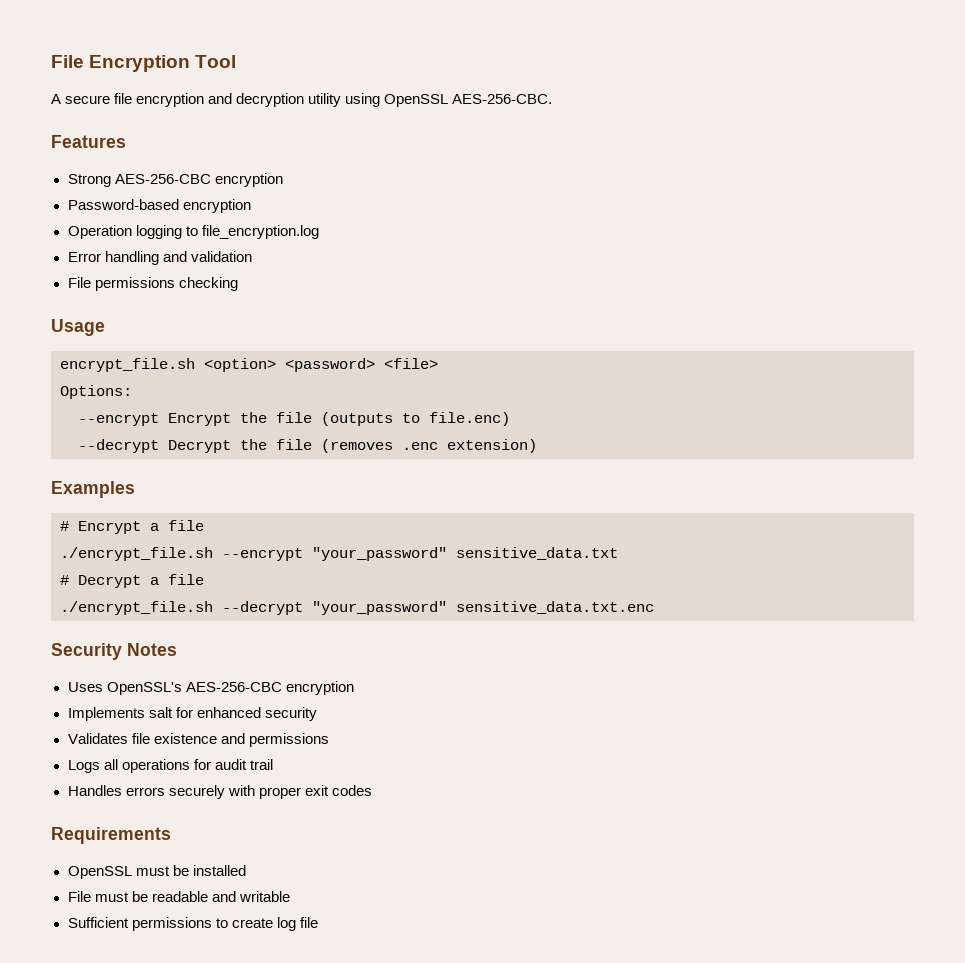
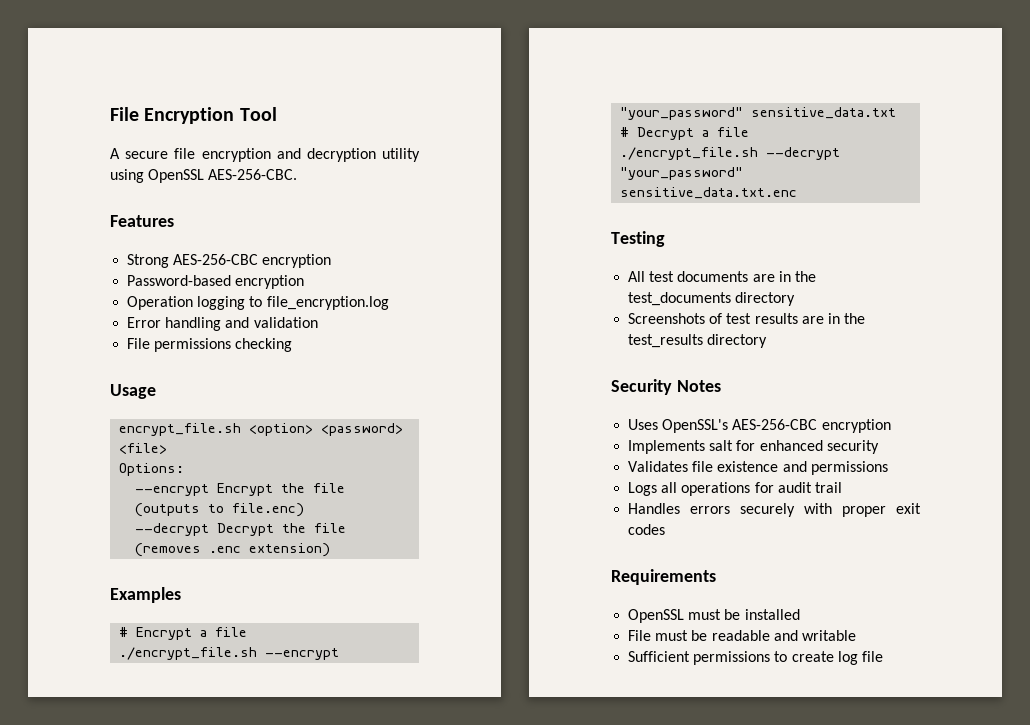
(654, 607) none -> [611,231,665,247] [628,271,816,282] [628,292,796,306] [628,313,866,324] [628,334,768,348] // Testing // All test documents are in the test_documents directory // Screenshots of test results are in the test_results directory

